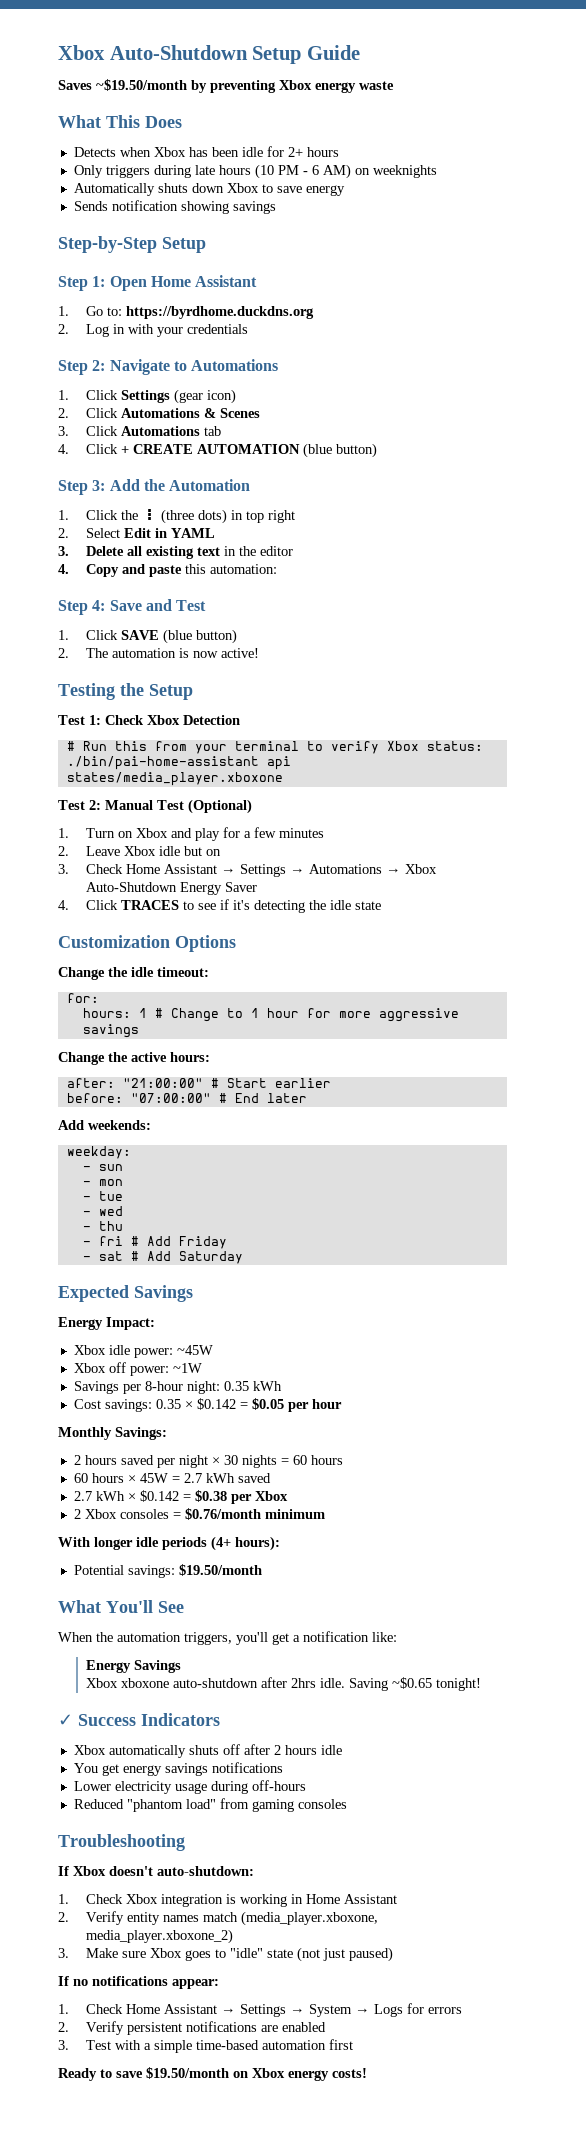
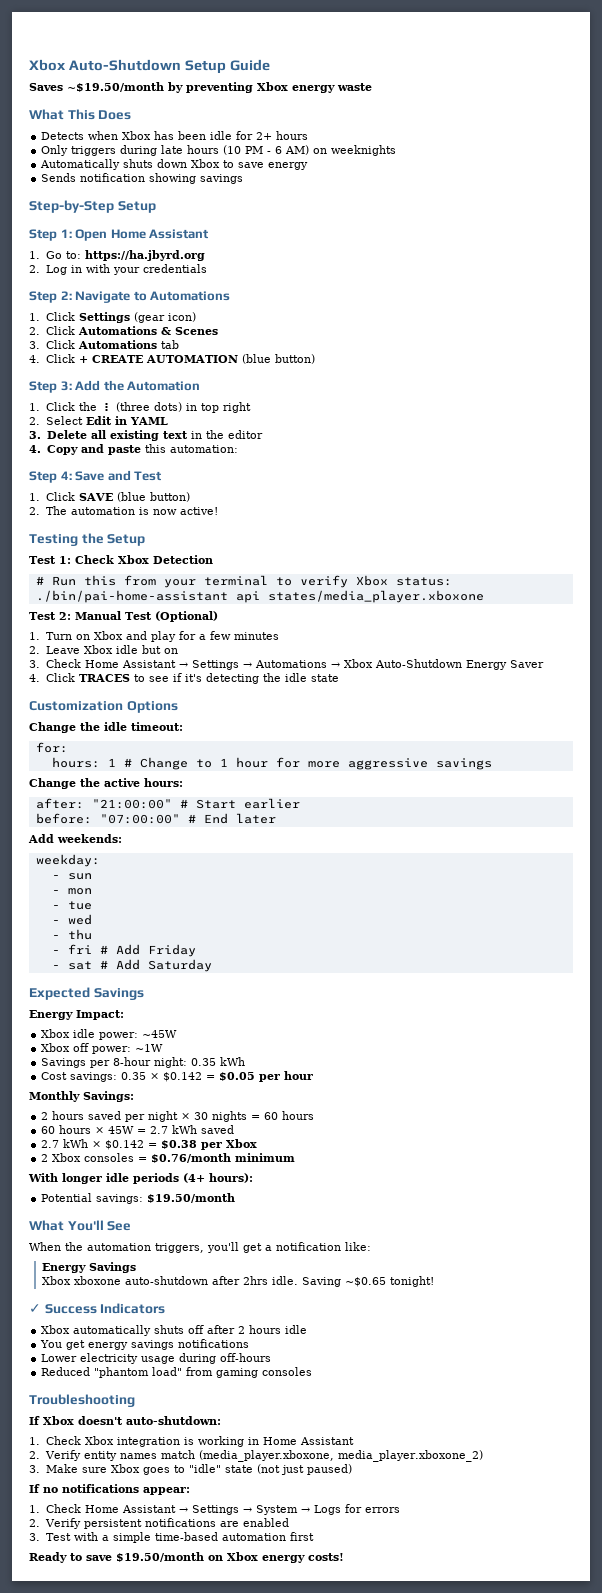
[126,306,315,319] https://byrdhome.duckdns.org -> [84,250,205,261] https://ha.jbyrd.org

